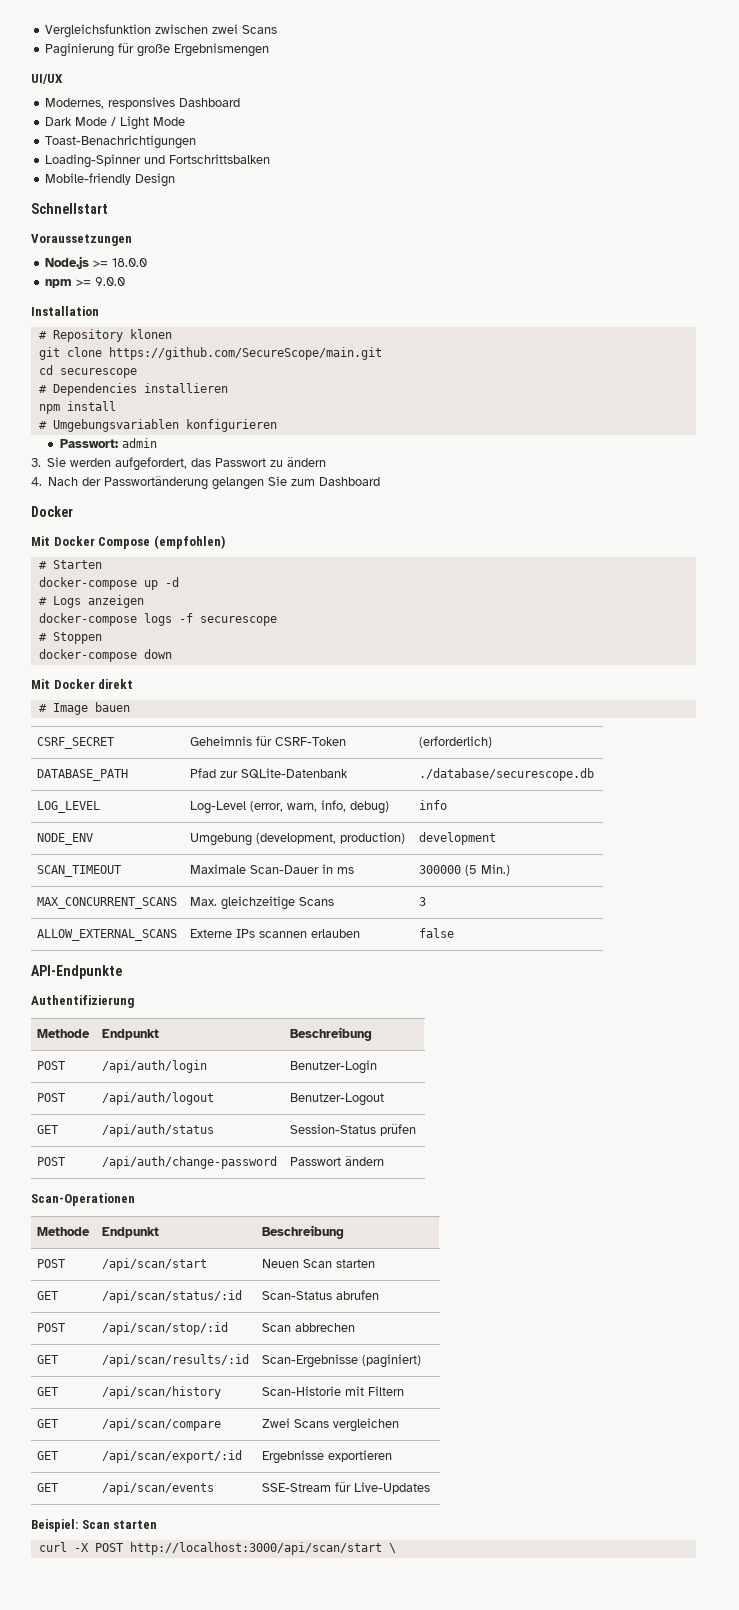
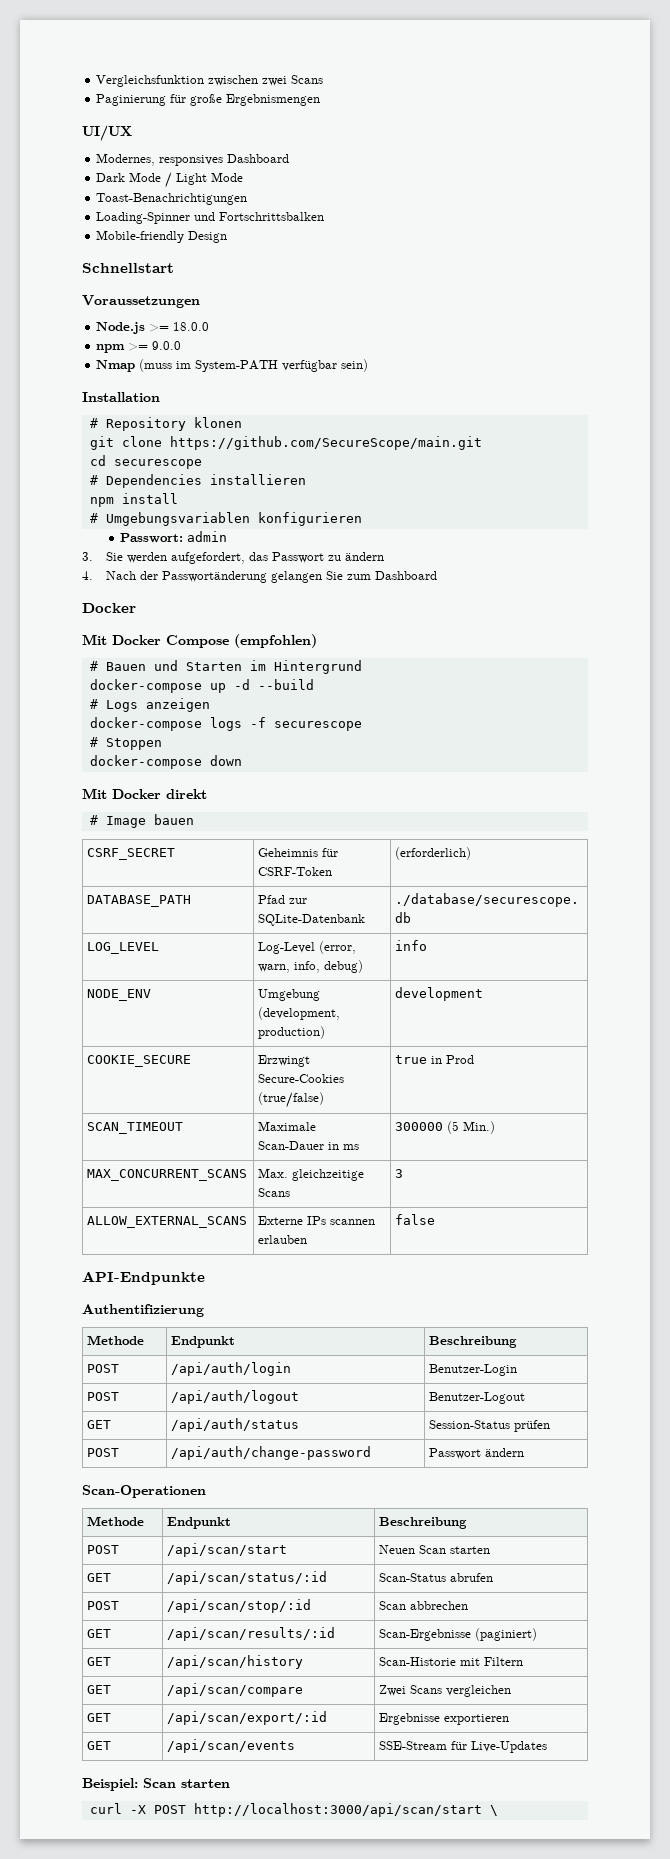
(125, 281) none -> [96,359,369,372] // Nmap (muss im System-PATH verfügbar sein)
(47, 565) none -> [105,660,178,671] Bauen und
(102, 564) none -> [249,660,362,674] im Hintergrund
(179, 582) none -> [257,679,314,690] --build
(497, 838) none -> [87,1055,192,1067] [258,1055,311,1067] [258,1074,345,1083] [258,1092,325,1108] [395,1055,475,1064] // COOKIE_SECURE | Erzwingt Secure-Cookies (true/false) | true in Prod

